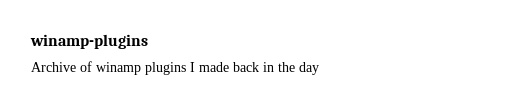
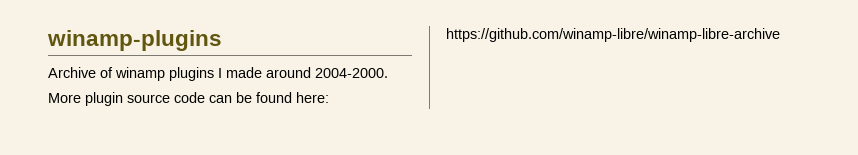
[233,62,319,75] back in the day -> [266,67,388,78] [48,92,329,106] [446,28,780,42] around 2004-2000. // More plugin source code can be found here: https://github.com/winamp-libre/winamp-libre-archive

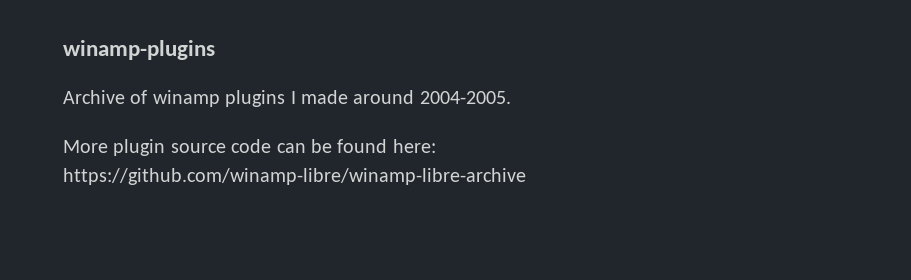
[315,68,388,78] 2004-2000. -> [419,91,511,104] 2004-2005.

